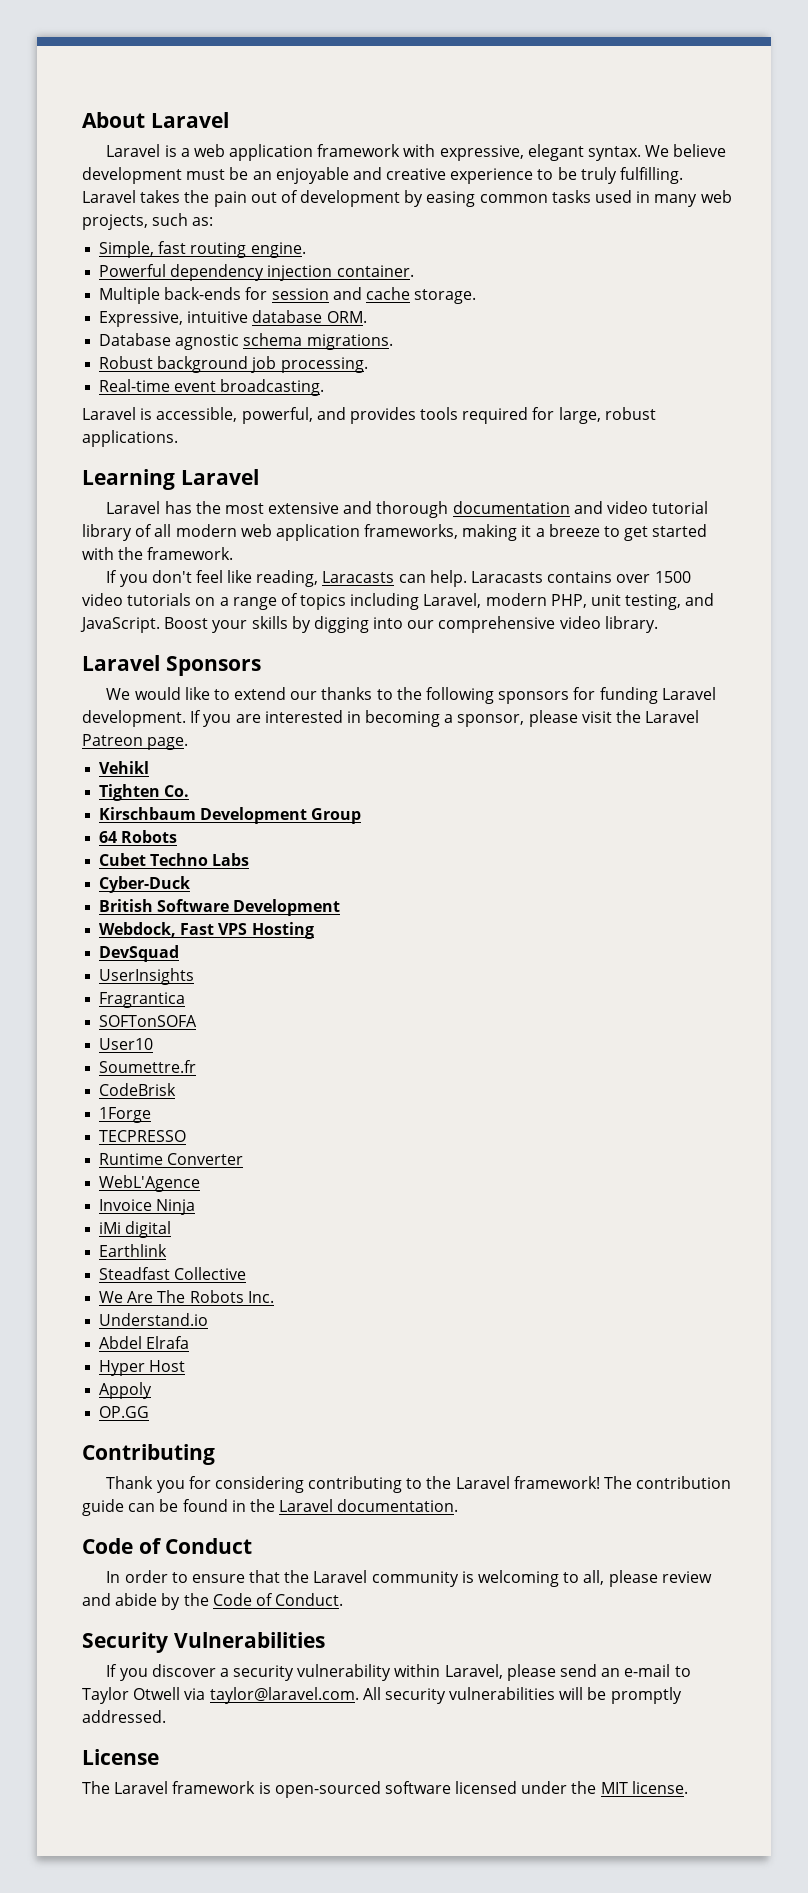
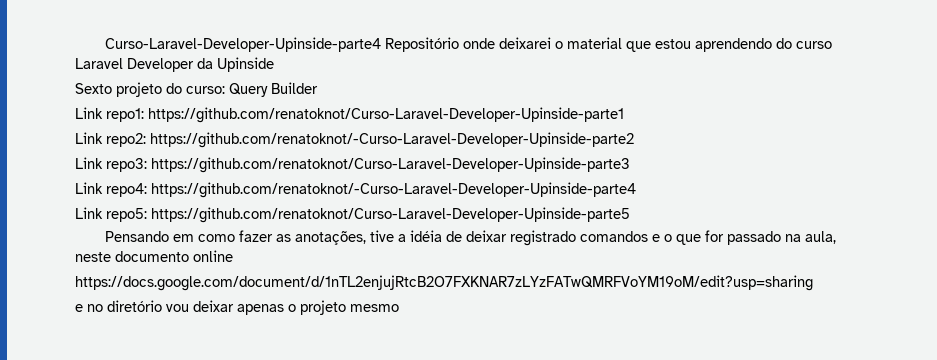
[82,112,229,128] [106,144,727,161] [82,167,684,184] [82,190,732,207] [82,213,214,230] [99,241,306,258] [99,264,414,281] [99,287,477,304] [99,310,367,327] [99,333,393,350] [99,356,368,373] [99,379,325,396] [82,407,656,424] [82,430,178,447] [82,469,259,490] [106,501,709,518] [82,524,708,541] [82,547,234,560] [106,570,691,587] [82,593,715,610] [80,616,658,633] [82,655,261,676] [106,687,716,704] [82,710,700,727] [82,734,189,750] [99,761,150,774] [99,784,190,801] [99,807,362,824] [99,830,178,843] [99,853,250,866] [99,876,191,893] [99,899,341,916] [99,922,314,939] [99,945,180,962] [99,968,195,985] [99,992,186,1008] [99,1015,198,1027] [99,1038,154,1050] [99,1060,197,1073] [99,1083,177,1096] [99,1107,152,1123] [99,1130,187,1142] [99,1153,244,1165] [99,1175,201,1192] [99,1199,196,1215] [99,1221,172,1238] [99,1244,168,1257] [99,1267,247,1280] [99,1290,274,1303] [99,1313,209,1326] [99,1336,190,1349] [99,1360,186,1376] [99,1382,153,1399] [99,1406,150,1418] [82,1444,215,1465] [106,1476,732,1493] [82,1499,459,1516] [82,1538,253,1554] [106,1570,712,1587] [82,1593,344,1610] [82,1632,325,1653] [106,1664,691,1681] [82,1687,682,1704] [82,1710,166,1723] [82,1749,159,1765] [82,1781,688,1798] About Laravel // Laravel is a web application framework with expressive, elegant syntax. We believe development must be an enjoyable and creative experience to be truly fulfilling. Laravel takes the pain out of development by easing common tasks used in many web projects, such as: // Simple, fast routing engine. // Powerful dependency injection container. // Multiple back-ends for session and cache storage. // Expressive, intuitive database ORM. // Database agnostic schema migrations. // Robust background job processing. // Real-time event broadcasting. // Laravel is accessible, powerful, and provides tools required for large, robust applications. // Learning Laravel // Laravel has the most extensive and thorough documentation and video tutorial library of all modern web application frameworks, making it a breeze to get started with the framework. // If you don't feel like reading, Laracasts can help. Laracasts contains over 1500 video tutorials on a range of topics including Laravel, modern PHP, unit testing, and JavaScript. Boost your skills by digging into our comprehensive video library. // Laravel Sponsors // We would like to extend our thanks to the following sponsors for funding Laravel development. If you are interested in becoming a sponsor, please visit the Laravel Patreon page. // Vehikl // Tighten Co. // Kirschbaum Development Group // 64 Robots // Cubet Techno Labs // Cyber-Duck // British Software Development // Webdock, Fast VPS Hosting // DevSquad // UserInsights // Fragrantica // SOFTonSOFA // User10 // Soumettre.fr // CodeBrisk // 1Forge // TECPRESSO // Runtime Converter // WebL'Agence // Invoice Ninja // iMi digital // Earthlink // Steadfast Collective // We Are The Robots Inc. // Understand.io // Abdel Elrafa // Hyper Host // Appoly // OP.GG // Contributing // Thank you for considering contributing to the Laravel framework! The contribution guide can be found in the Laravel documentation. // Code of Conduct // In order to ensure that the Laravel community is welcoming to all, please review and abide by the Code of Conduct. // Security Vulnerabilities // If you discover a security vulnerability within Laravel, please send an e-mail to Taylor Otwell via taylor@laravel.com. All security vulnerabilities will be promptly addressed. // License // The Laravel framework is open-sourced software licensed under the MIT license. -> [105,37,833,52] [75,57,274,72] [75,82,318,97] [75,107,624,123] [75,132,634,148] [75,157,630,173] [75,182,636,198] [75,207,630,223] [105,230,837,246] [75,250,233,262] [75,275,813,291] [75,300,399,315] Curso-Laravel-Developer-Upinside-parte4 Repositório onde deixarei o material que estou aprendendo do curso Laravel Developer da Upinside // Sexto projeto do curso: Query Builder // Link repo1: https://github.com/renatoknot/Curso-Laravel-Developer-Upinside-parte1 // Link repo2: https://github.com/renatoknot/-Curso-Laravel-Developer-Upinside-parte2 // Link repo3: https://github.com/renatoknot/Curso-Laravel-Developer-Upinside-parte3 // Link repo4: https://github.com/renatoknot/-Curso-Laravel-Developer-Upinside-parte4 // Link repo5: https://github.com/renatoknot/Curso-Laravel-Developer-Upinside-parte5 // Pensando em como fazer as anotações, tive a idéia de deixar registrado comandos e o que for passado na aula, neste documento online // https://docs.google.com/document/d/1nTL2enjujRtcB2O7FXKNAR7zLYzFATwQMRFVoYM19oM/edit?usp=sharing // e no diretório vou deixar apenas o projeto mesmo

